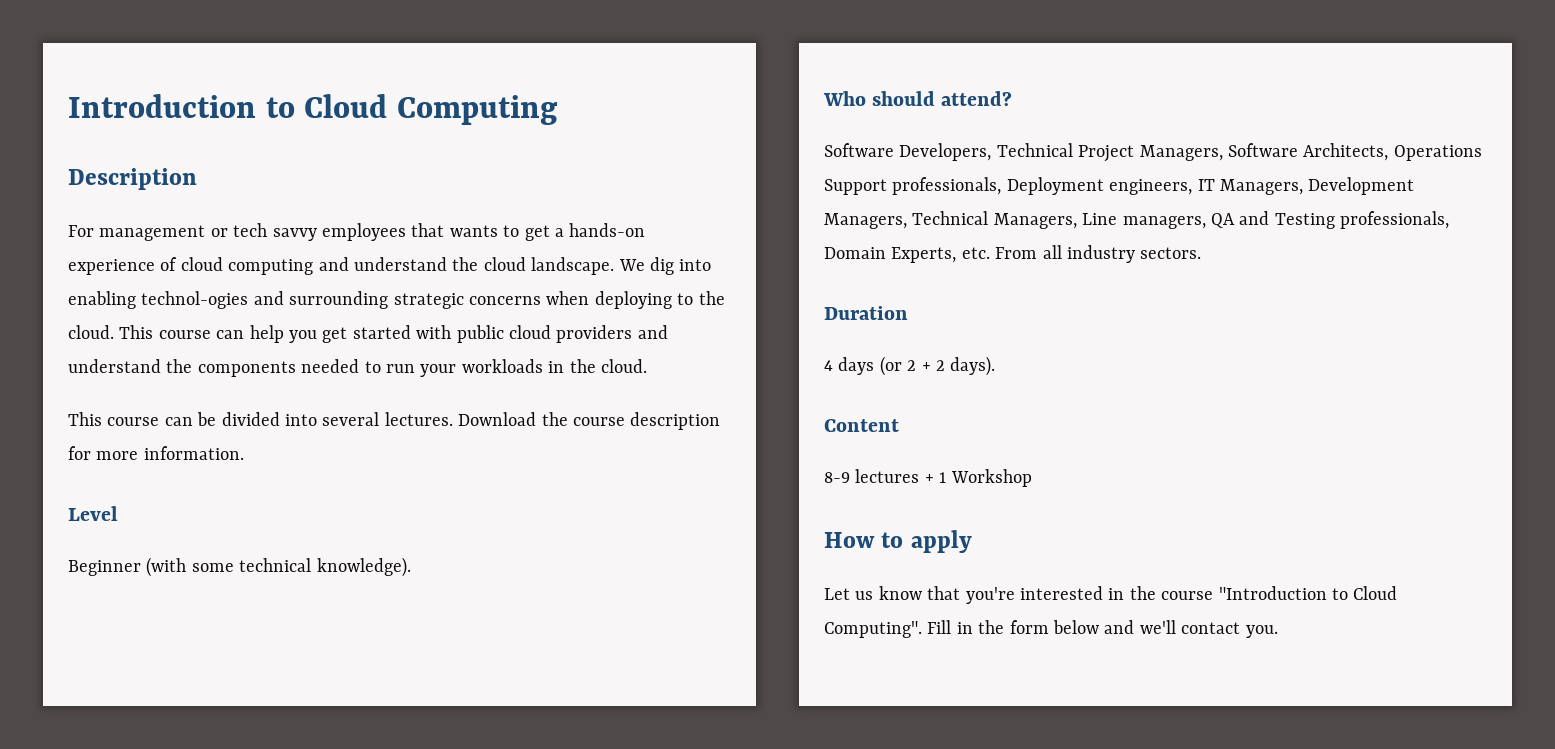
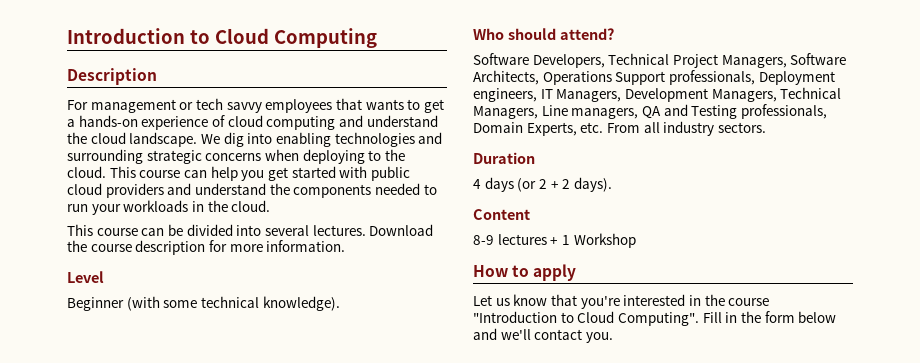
[141,291,249,309] technol-ogies -> [334,132,415,147] technologies

